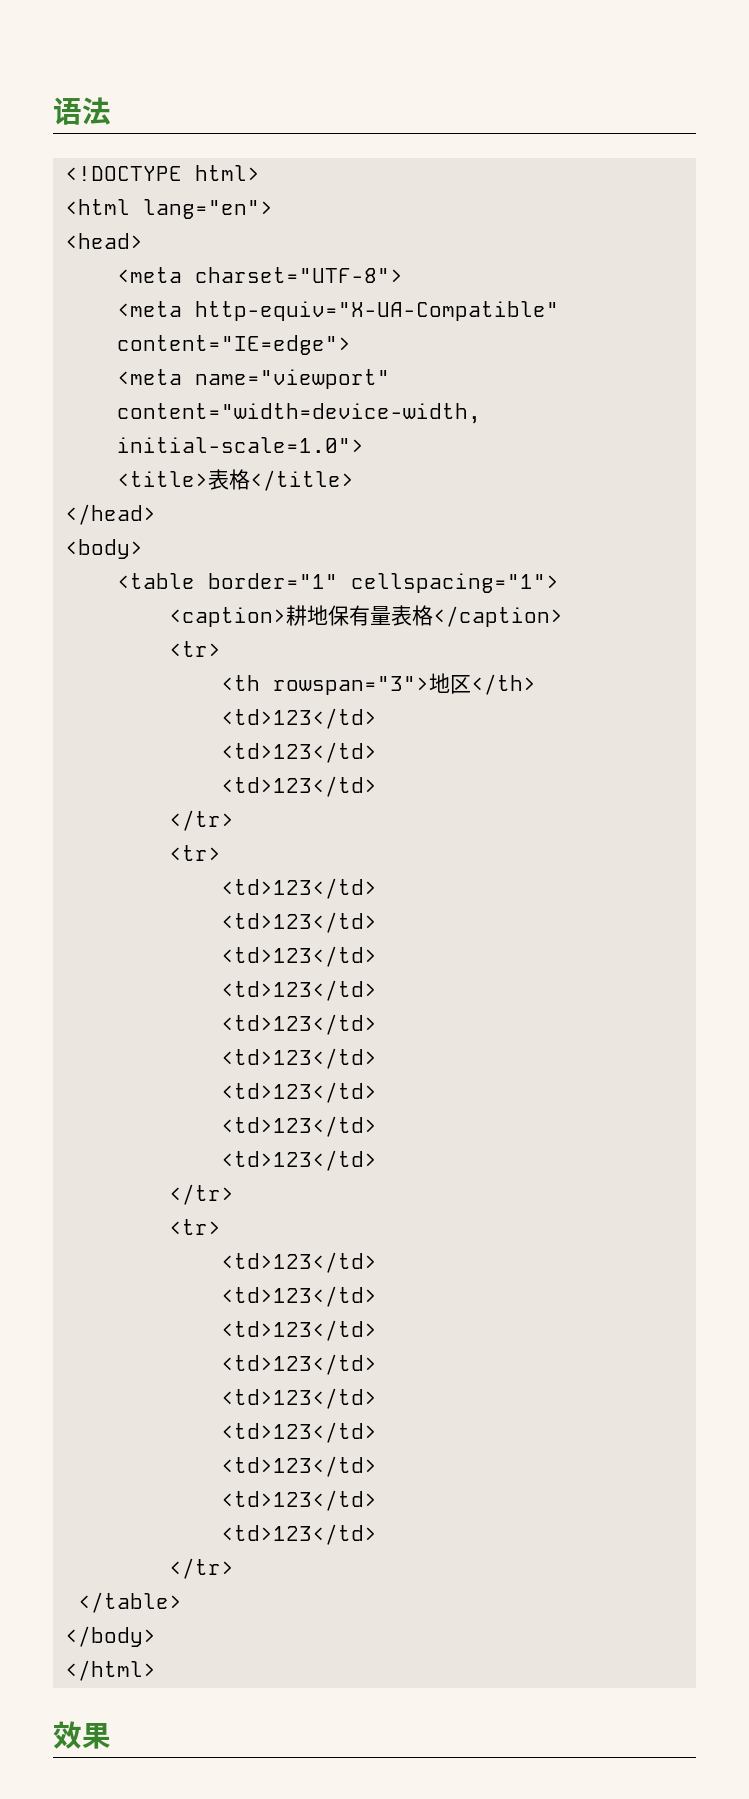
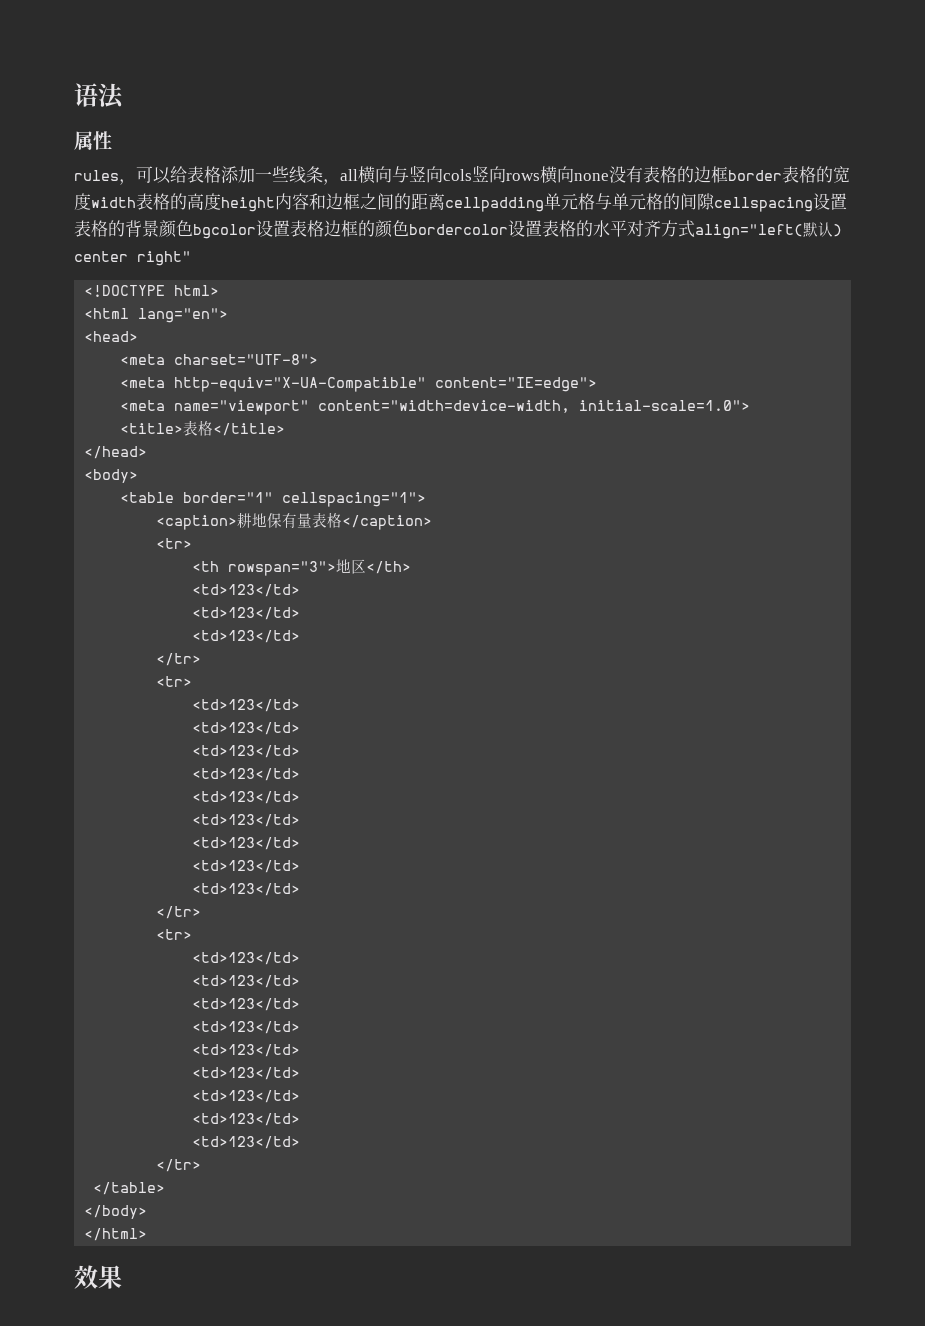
(111, 111) none -> [74,131,112,150] [74,165,850,185] [74,193,847,212] [74,220,842,239] [74,251,191,266] // 属性 // rules，可以给表格添加一些线条，all横向与竖向cols竖向rows横向none没有表格的边框border表格的宽度width表格的高度height内容和边框之间的距离cellpadding单元格与单元格的间隙cellspacing设置表格的背景颜色bgcolor设置表格边框的颜色bordercolor设置表格的水平对齐方式align="left(默认) center right"

